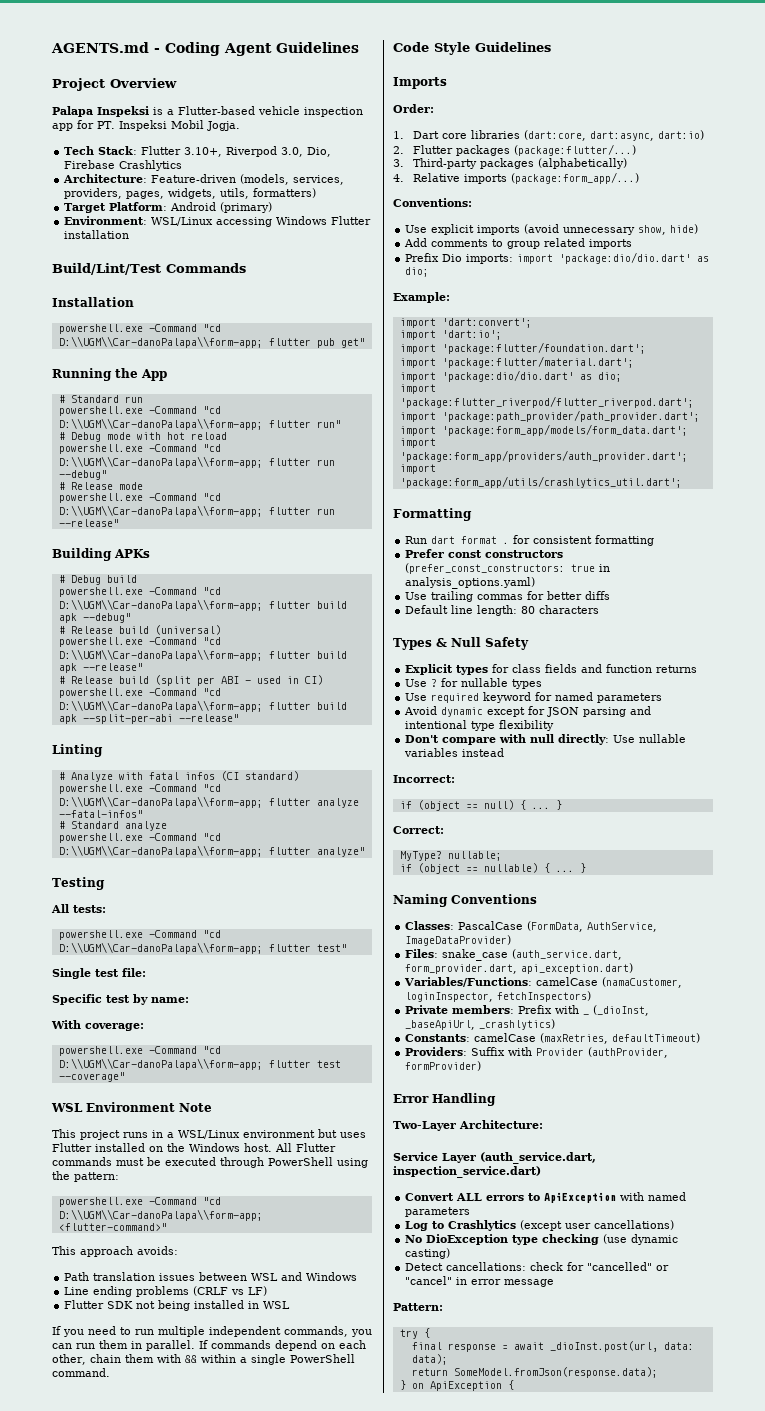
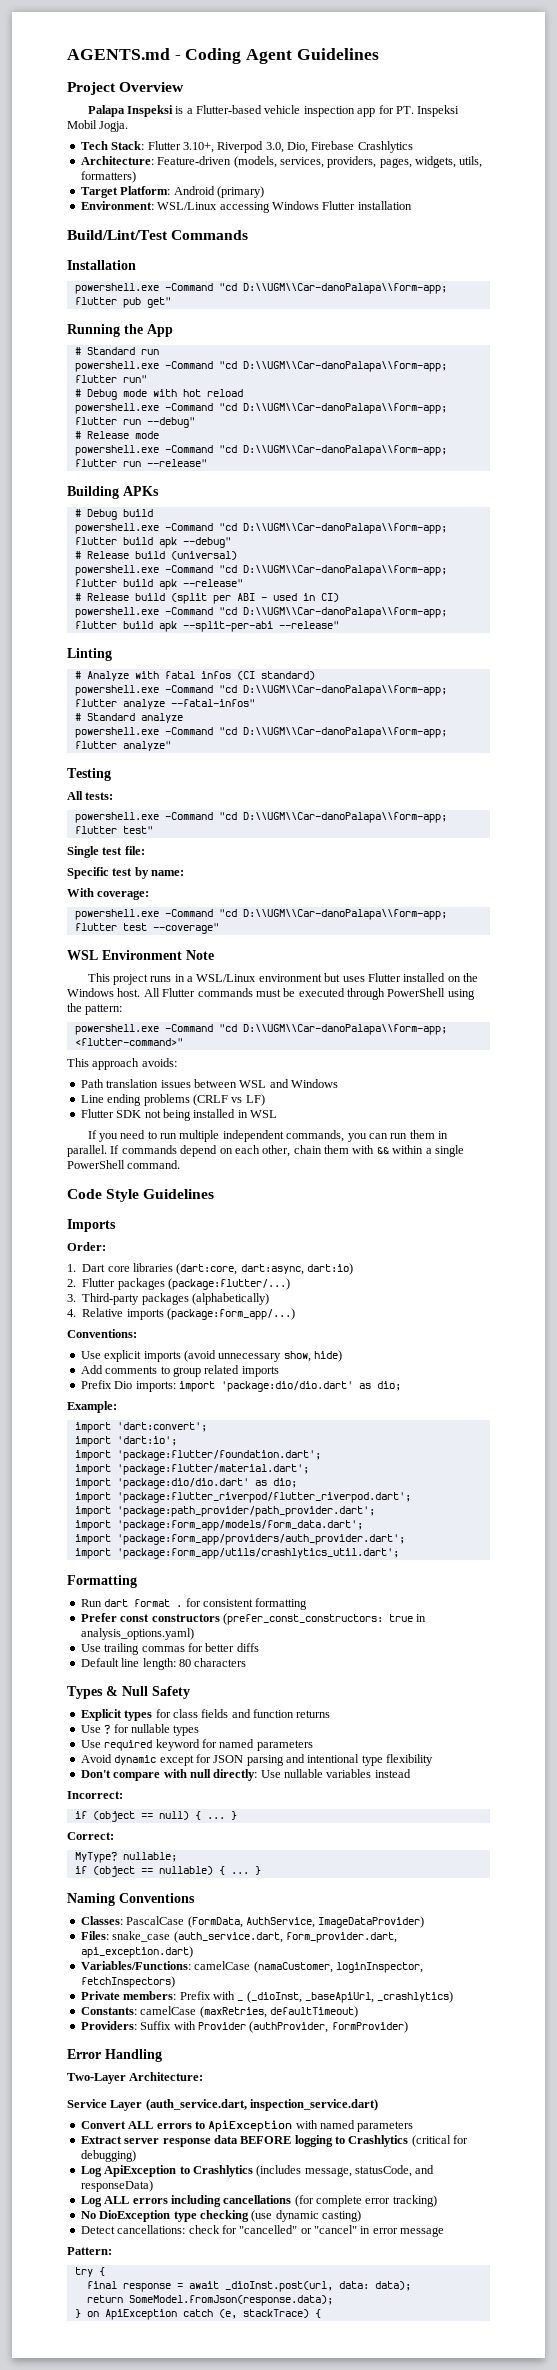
[405,1220,675,1231] Log to Crashlytics (except user cancellations) -> [80,2135,469,2147] [80,2150,136,2162] [80,2165,435,2177] [80,2180,153,2192] [80,2195,437,2207] Extract server response data BEFORE logging to Crashlytics (critical for debugging) // Log ApiException to Crashlytics (includes message, statusCode, and responseData) // Log ALL errors including cancellations (for complete error tracking)
(502, 1386) none -> [182,2309,309,2319] catch (e, stackTrace)

